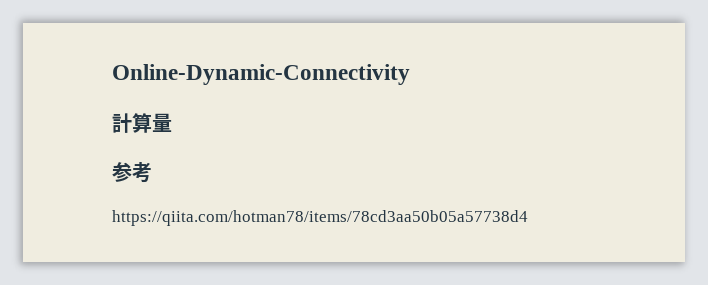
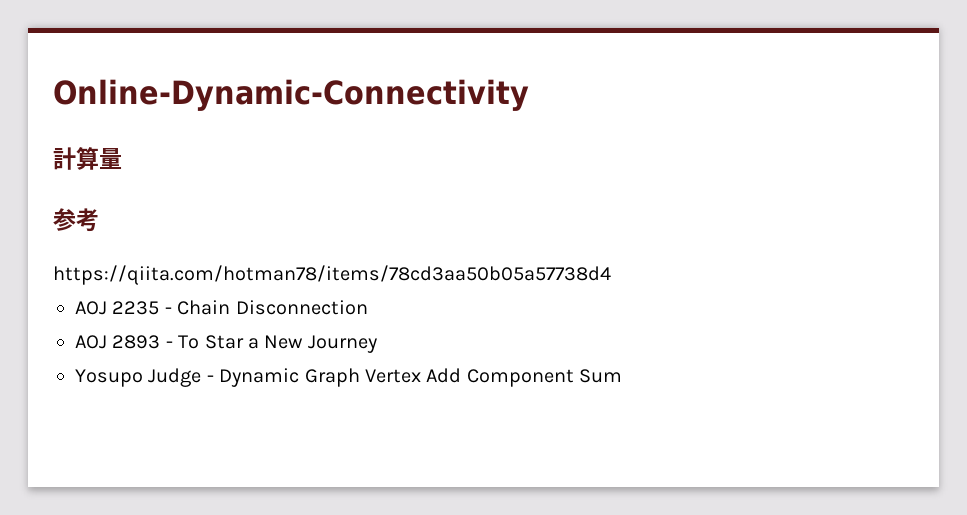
(528, 218) none -> [75,300,368,315] [75,335,377,353] [75,368,623,387] // AOJ 2235 - Chain Disconnection // AOJ 2893 - To Star a New Journey // Yosupo Judge - Dynamic Graph Vertex Add Component Sum

